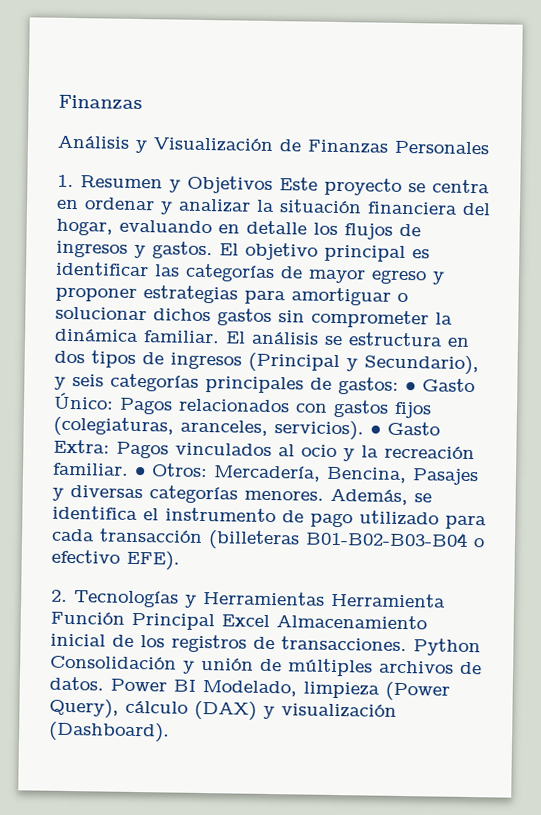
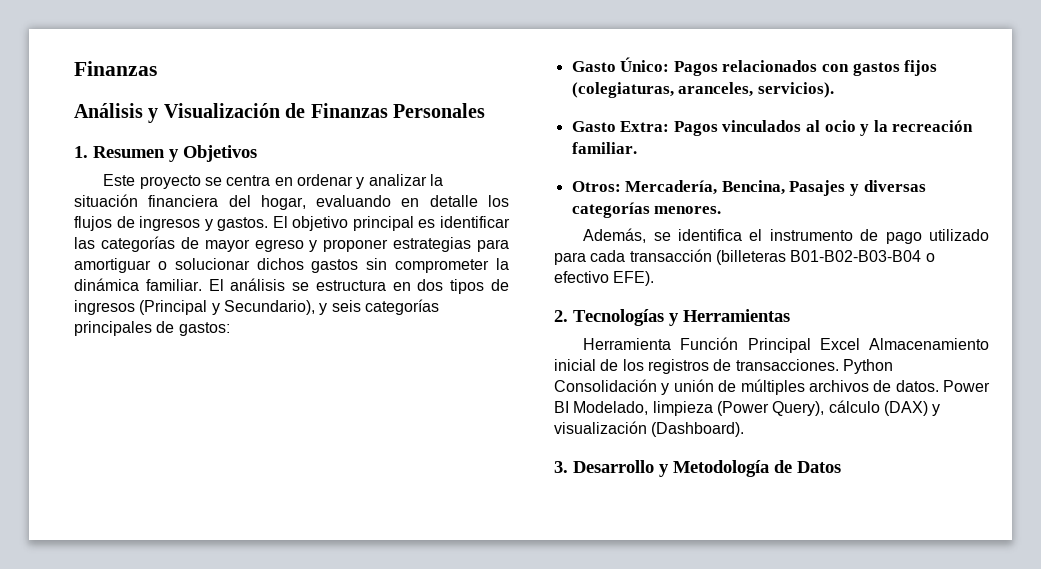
(273, 185) none -> (257, 153) //
[405,382,416,392] • -> (230, 329) //
[370,425,381,435] • -> (834, 90) //
[134,466,146,477] • -> (637, 148) //
(324, 495) none -> (722, 210) //
(325, 598) none -> (790, 315) //
(170, 732) none -> [554,460,841,477] // 3. Desarrollo y Metodología de Datos

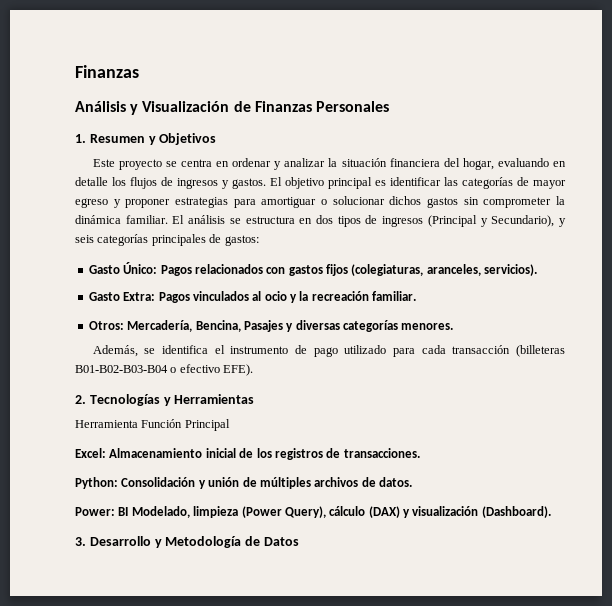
[819,338,860,350] Excel -> [75,448,106,458] // Excel:
[842,359,893,374] Python -> [75,477,118,489] // Python:
[943,380,990,392] Power -> [75,507,115,516] // Power:

